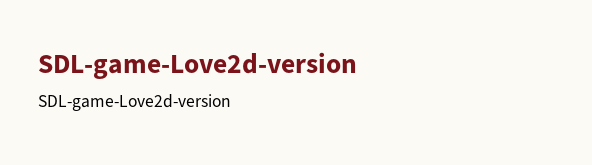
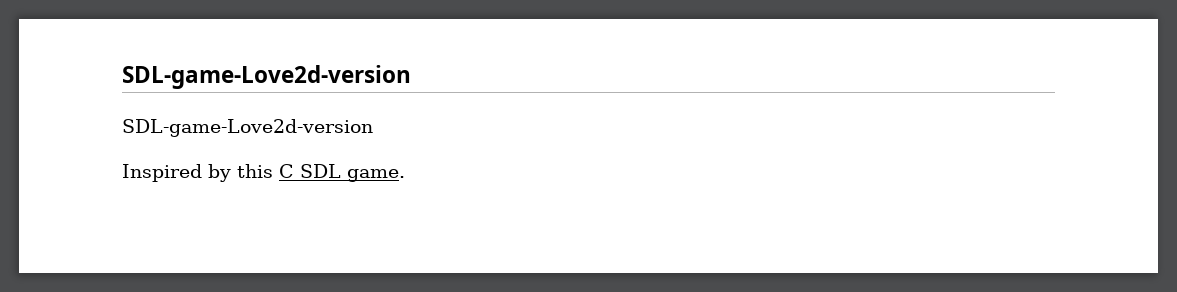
(231, 102) none -> [122,164,405,182] // Inspired by this C SDL game.

